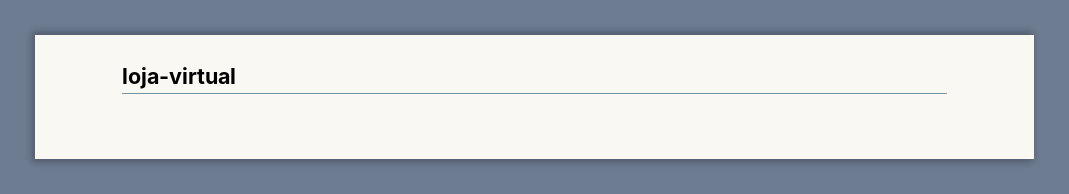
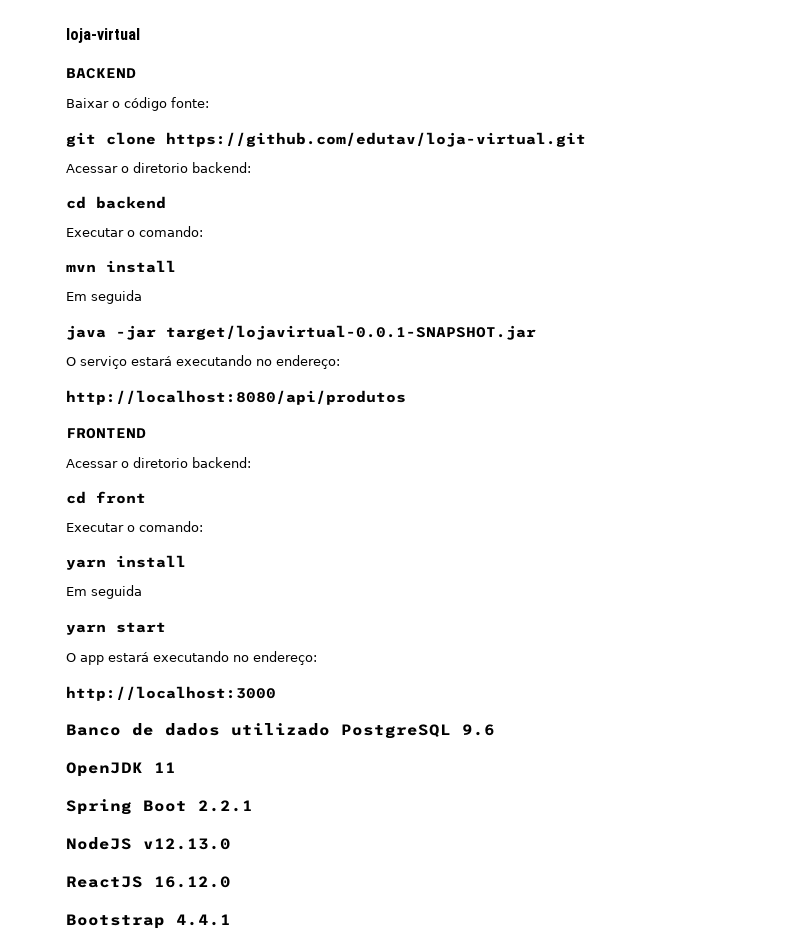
(236, 78) none -> [66,68,136,79] [66,97,209,111] [66,132,586,147] [66,162,251,173] [66,196,166,209] [66,226,203,237] [66,260,176,273] [66,290,142,304] [66,325,536,340] [66,355,340,369] [66,390,406,405] [66,428,146,439] [66,457,251,468] [66,491,146,504] [66,521,203,532] [66,555,186,570] [66,585,142,599] [66,622,166,635] [66,651,317,665] [66,686,276,701] [66,723,495,739] [66,762,176,777] [66,799,253,815] [66,837,231,850] [66,876,231,888] [66,914,231,929] // BACKEND // Baixar o código fonte: // git clone https://github.com/edutav/loja-virtual.git // Acessar o diretorio backend: // cd backend // Executar o comando: // mvn install // Em seguida // java -jar target/lojavirtual-0.0.1-SNAPSHOT.jar // O serviço estará executando no endereço: // http://localhost:8080/api/produtos // FRONTEND // Acessar o diretorio backend: // cd front // Executar o comando: // yarn install // Em seguida // yarn start // O app estará executando no endereço: // http://localhost:3000 // Banco de dados utilizado PostgreSQL 9.6 // OpenJDK 11 // Spring Boot 2.2.1 // NodeJS v12.13.0 // ReactJS 16.12.0 // Bootstrap 4.4.1

